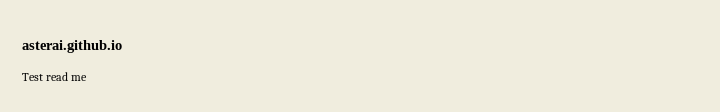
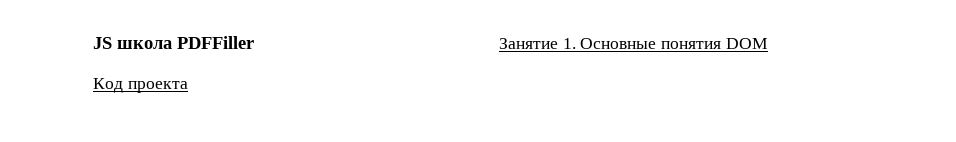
[22,40,122,53] [22,72,88,81] asterai.github.io // Test read me -> [93,36,254,49] [93,78,188,93] [499,38,768,49] JS школа PDFFiller // Код проекта // Занятие 1. Основные понятия DOM

